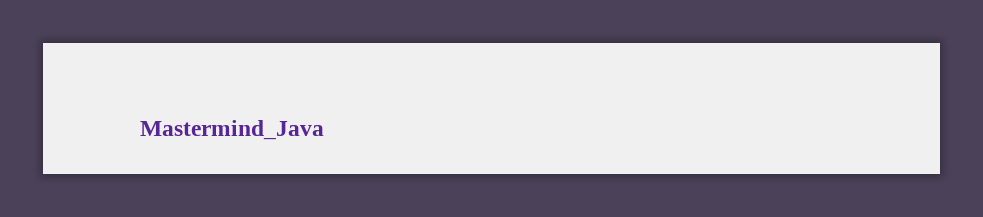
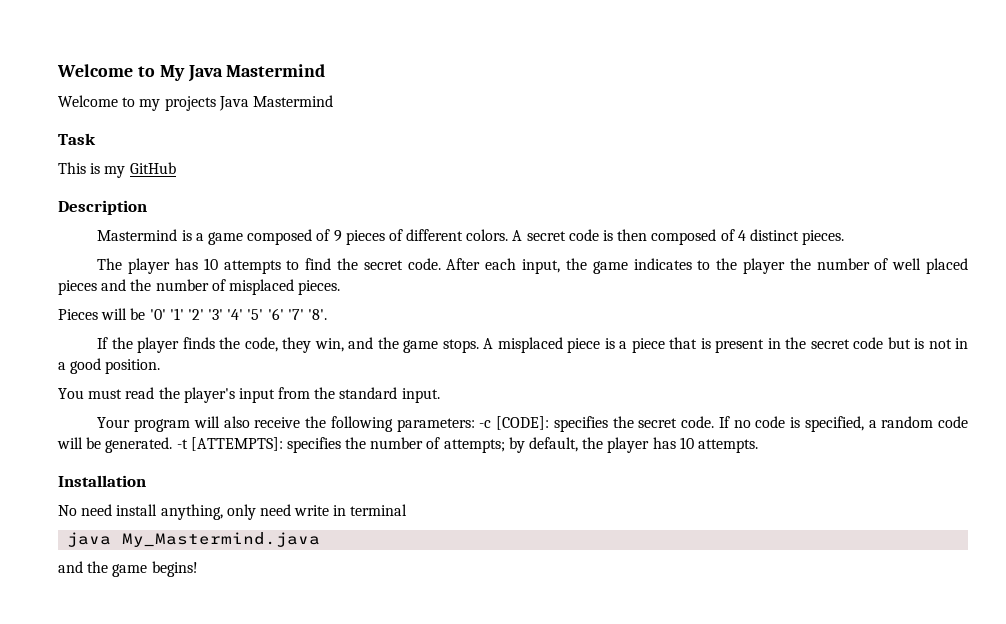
[140,120,324,140] Mastermind_Java -> [57,64,326,82] [58,95,333,111] [58,133,96,145] [58,162,176,178] [58,200,147,215] [97,229,845,245] [97,258,969,274] [58,279,341,295] [58,308,328,320] [97,337,968,353] [58,358,161,374] [58,387,440,403] [97,416,968,432] [57,437,758,453] [58,475,146,487] [58,504,408,520] [67,532,321,547] [58,561,198,577] Welcome to My Java Mastermind // Welcome to my projects Java Mastermind // Task // This is my GitHub // Description // Mastermind is a game composed of 9 pieces of different colors. A secret code is then composed of 4 distinct pieces. // The player has 10 attempts to find the secret code. After each input, the game indicates to the player the number of well placed pieces and the number of misplaced pieces. // Pieces will be '0' '1' '2' '3' '4' '5' '6' '7' '8'. // If the player finds the code, they win, and the game stops. A misplaced piece is a piece that is present in the secret code but is not in a good position. // You must read the player's input from the standard input. // Your program will also receive the following parameters: -c [CODE]: specifies the secret code. If no code is specified, a random code will be generated. -t [ATTEMPTS]: specifies the number of attempts; by default, the player has 10 attempts. // Installation // No need install anything, only need write in terminal // java My_Mastermind.java // and the game begins!

